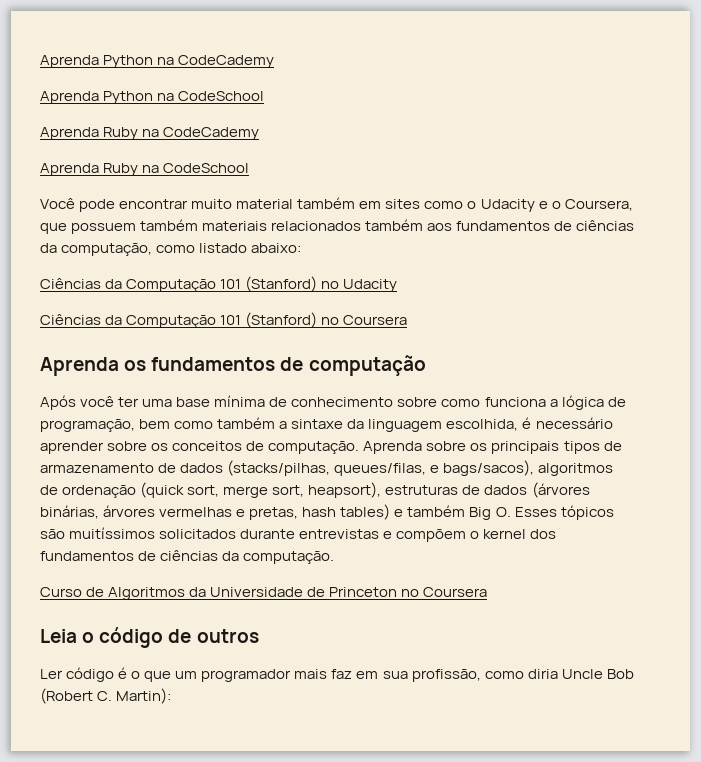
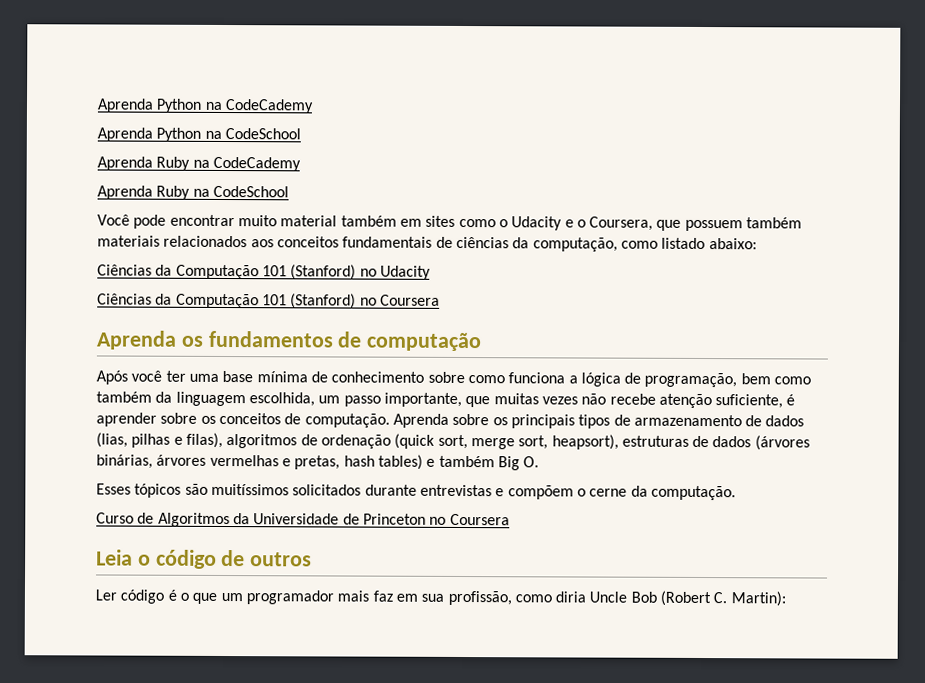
[365,219,551,231] também aos fundamentos -> [250,236,433,248] aos conceitos fundamentais
[279,419,344,429] a sintaxe -> (152, 397) none
[522,417,613,429] é necessário -> [318,392,796,409] um passo importante, que muitas vezes não recebe atenção suficiente, é
[227,460,535,476] (stacks/pilhas, queues/filas, e bags/sacos), -> [96,432,223,448] (lias, pilhas e filas),
(511, 512) none -> (540, 462) //
[483,529,557,539] [40,550,219,561] kernel dos fundamentos de ciências -> [589,488,628,497] cerne

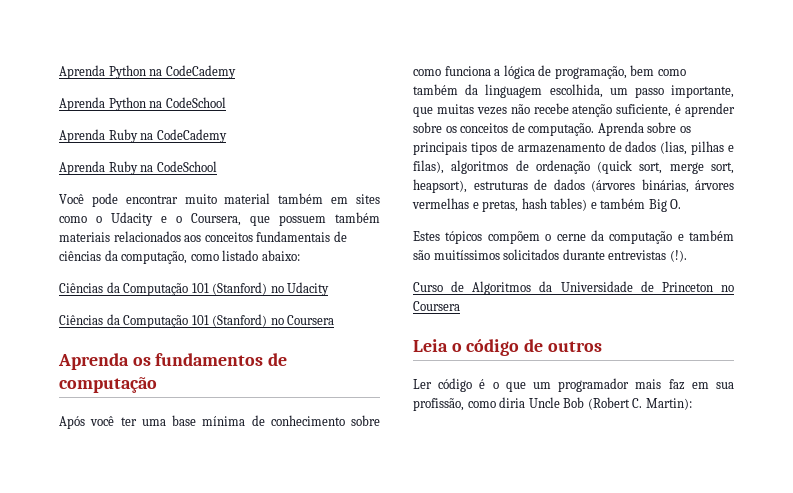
[96,483,182,498] Esses tópicos -> [413,230,734,244] Estes tópicos compõem o cerne da computação e também
[495,485,736,501] e compõem o cerne da computação. -> [669,250,687,262] (!).

